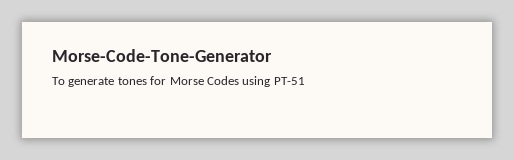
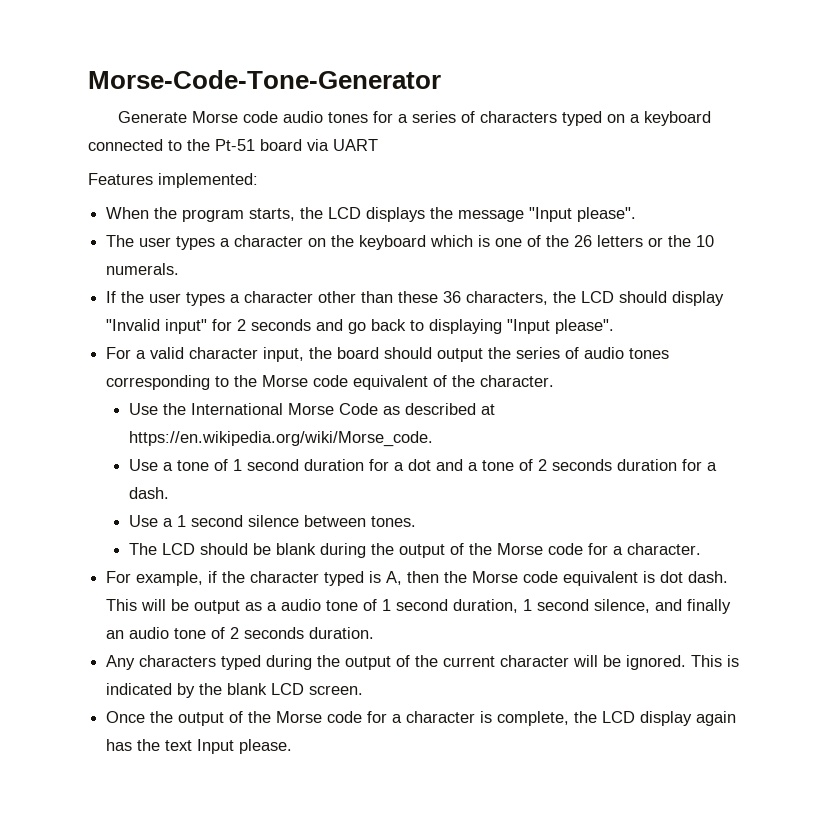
[52,76,305,87] To generate tones for Morse Codes using PT-51 -> [118,111,712,126] [88,139,378,151] [88,173,258,188] [106,207,637,222] [106,235,715,250] [106,263,180,275] [106,291,725,306] [106,319,615,334] [106,347,670,362] [106,375,555,390] [129,403,496,415] [129,431,434,447] [129,459,718,471] [129,487,170,499] [129,515,417,527] [129,543,702,558] [106,571,729,586] [106,599,732,614] [106,627,375,639] [106,655,740,670] [106,683,364,698] [106,711,737,726] [106,739,293,754] Generate Morse code audio tones for a series of characters typed on a keyboard connected to the Pt-51 board via UART // Features implemented: // When the program starts, the LCD displays the message "Input please". // The user types a character on the keyboard which is one of the 26 letters or the 10 numerals. // If the user types a character other than these 36 characters, the LCD should display "Invalid input" for 2 seconds and go back to displaying "Input please". // For a valid character input, the board should output the series of audio tones corresponding to the Morse code equivalent of the character. // Use the International Morse Code as described at https://en.wikipedia.org/wiki/Morse_code. // Use a tone of 1 second duration for a dot and a tone of 2 seconds duration for a dash. // Use a 1 second silence between tones. // The LCD should be blank during the output of the Morse code for a character. // For example, if the character typed is A, then the Morse code equivalent is dot dash. This will be output as a audio tone of 1 second duration, 1 second silence, and finally an audio tone of 2 seconds duration. // Any characters typed during the output of the current character will be ignored. This is indicated by the blank LCD screen. // Once the output of the Morse code for a character is complete, the LCD display again has the text Input please.

